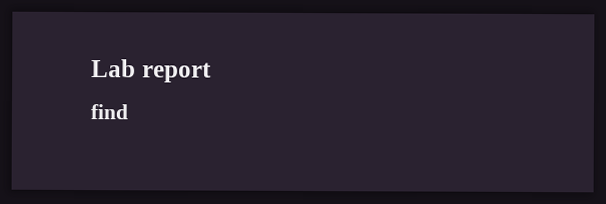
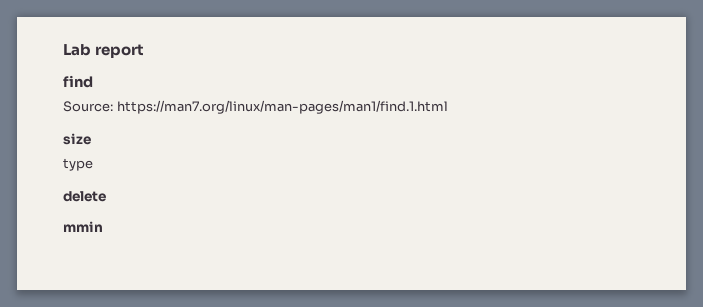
(128, 112) none -> [63,100,448,114] [63,133,91,145] [63,158,93,171] [63,191,106,202] [63,221,103,232] // Source: https://man7.org/linux/man-pages/man1/find.1.html // size // type // delete // mmin

